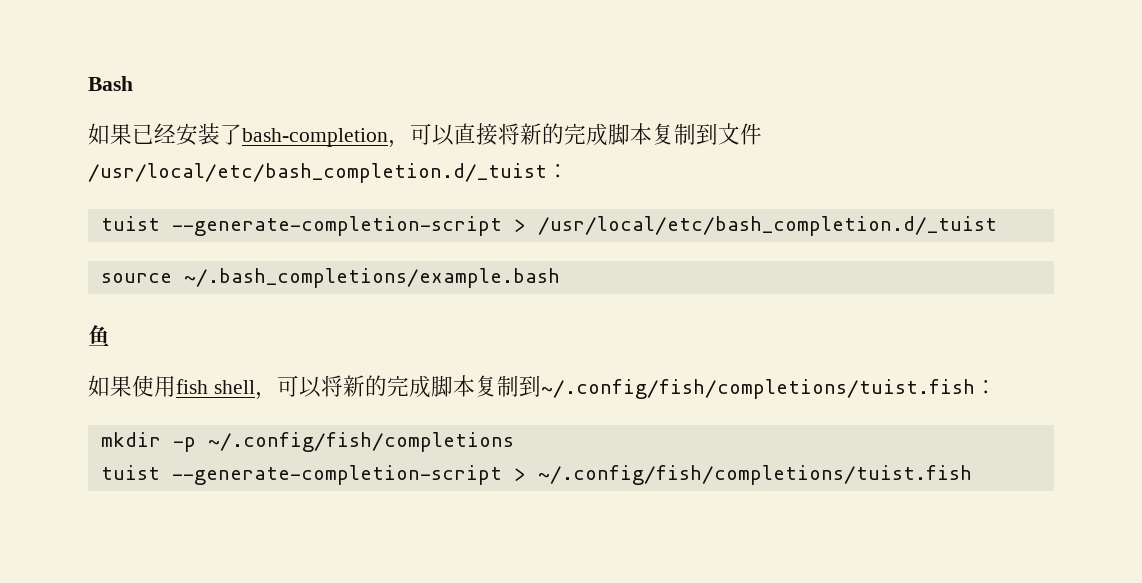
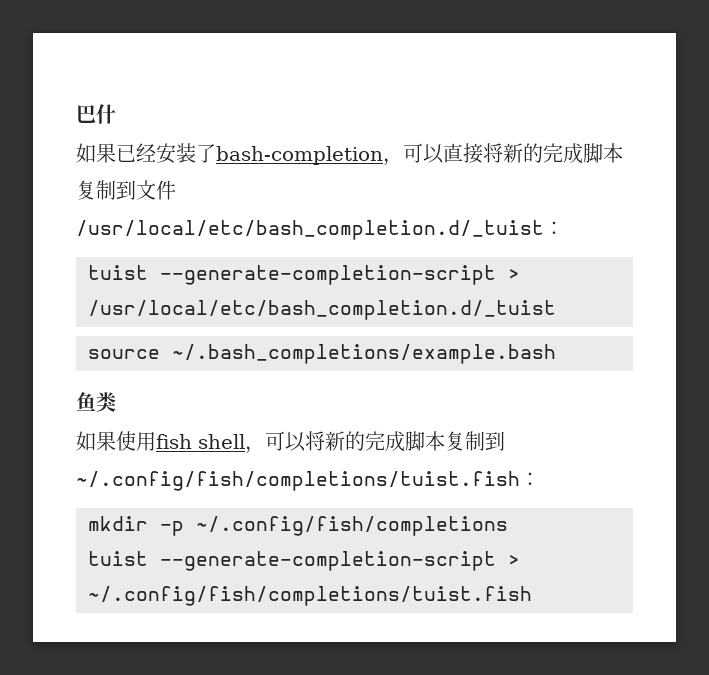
[88,76,133,91] Bash -> [76,104,116,124] 巴什
(110, 335) none -> [96,392,116,412] 类

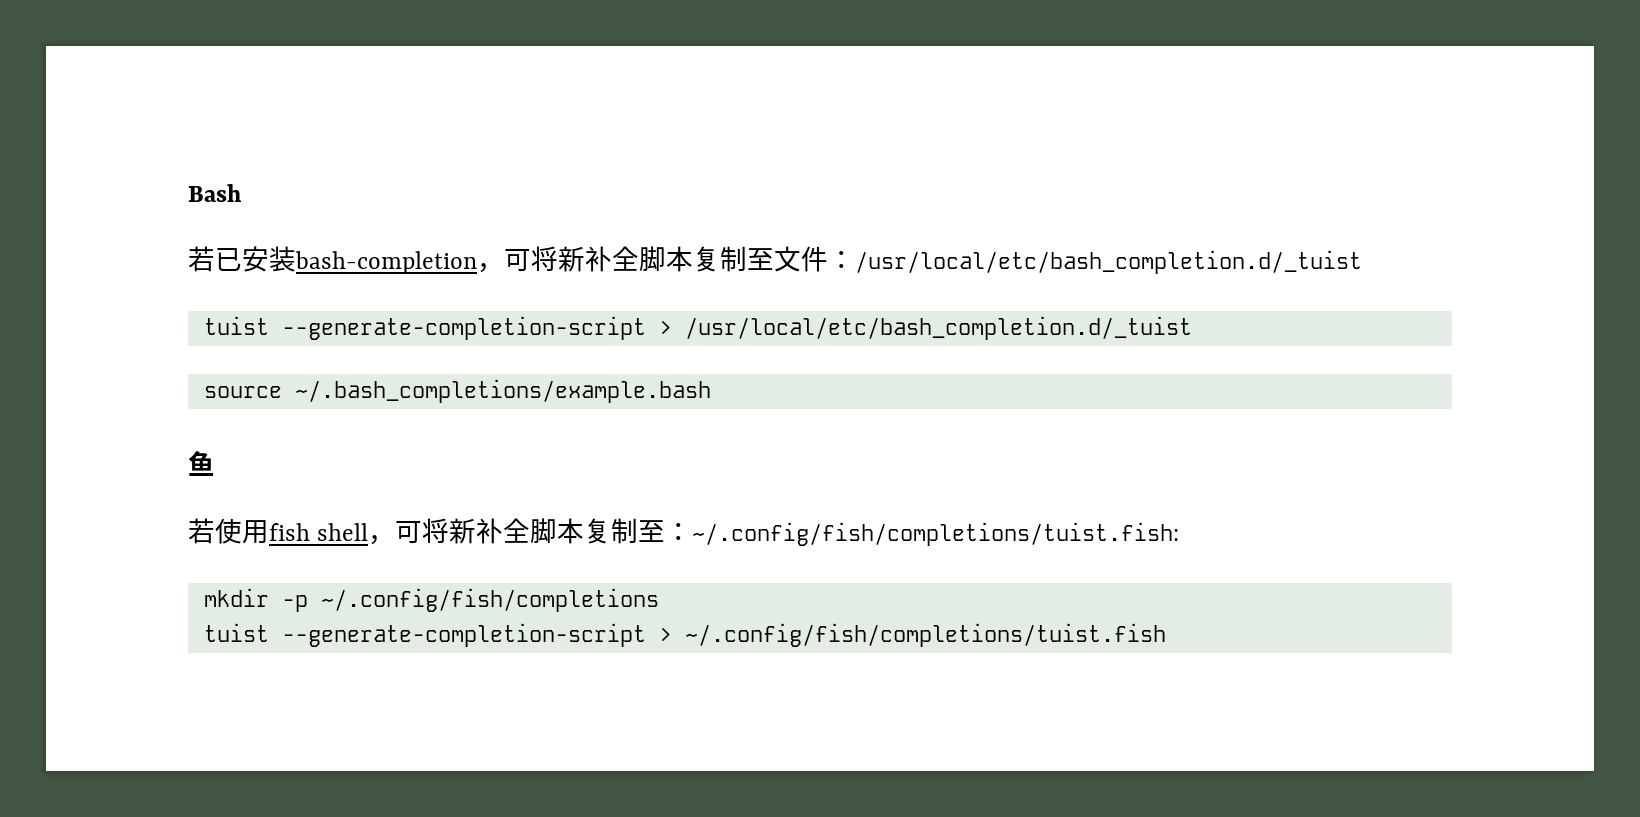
[76,104,116,124] [76,143,623,166] [76,180,176,200] [76,220,564,240] 巴什 // 如果已经安装了bash-completion，可以直接将新的完成脚本复制到文件/usr/local/etc/bash_completion.d/_tuist： -> [188,184,241,202] [188,246,1362,274] Bash // 若已安装bash-completion，可将新补全脚本复制至文件：/usr/local/etc/bash_completion.d/_tuist
[96,392,116,412] [76,431,116,451] 类 // 如果 -> [188,518,215,544] // 若
[285,431,505,452] [76,471,540,491] 以将新的完成脚本复制到~/.config/fish/completions/tuist.fish： -> [422,518,1180,546] 将新补全脚本复制至：~/.config/fish/completions/tuist.fish:

